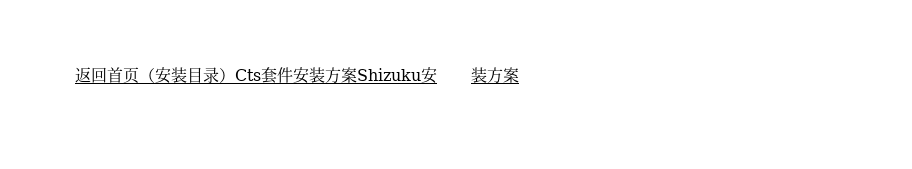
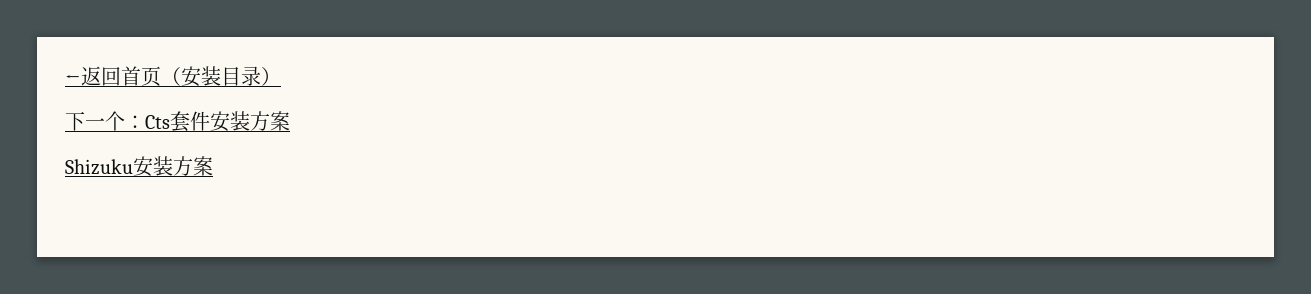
(75, 75) none -> [65,74,81,84] ←
(235, 75) none -> [65,111,145,131] // 下一个：
(357, 75) none -> (290, 121) //

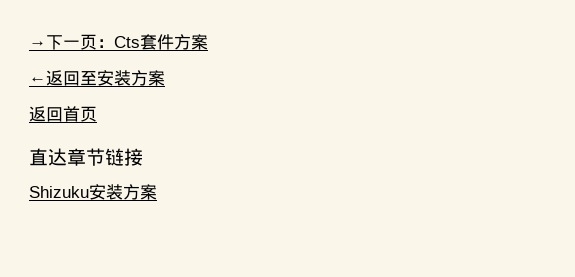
[65,66,281,87] [65,111,290,132] ←返回首页（安装目录） // 下一个：Cts套件安装方案 -> [29,34,208,50] [29,70,165,86] [29,106,97,122] [29,148,143,166] →下一页：Cts套件方案 // ←返回至安装方案 // 返回首页 // 直达章节链接

